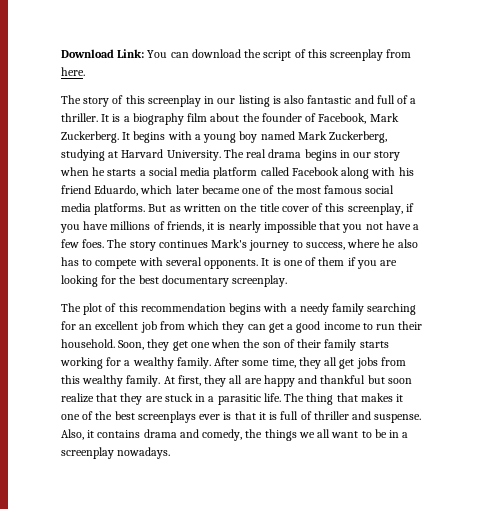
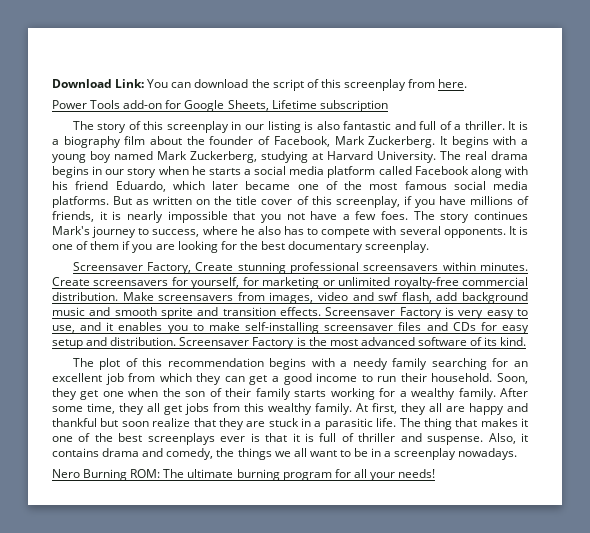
(85, 71) none -> [52,100,388,112] // Power Tools add-on for Google Sheets, Lifetime subscription
(288, 281) none -> [72,262,528,274] [52,277,528,289] [52,292,529,304] [52,307,528,319] [52,322,529,334] [52,337,527,349] // Screensaver Factory, Create stunning professional screensavers within minutes. Create screensavers for yourself, for marketing or unlimited royalty-free commercial distribution. Make screensavers from images, video and swf flash, add background music and smooth sprite and transition effects. Screensaver Factory is very easy to use, and it enables you to make self-installing screensaver files and CDs for easy setup and distribution. Screensaver Factory is the most advanced software of its kind.
(171, 453) none -> [52,469,436,481] // Nero Burning ROM: The ultimate burning program for all your needs!

